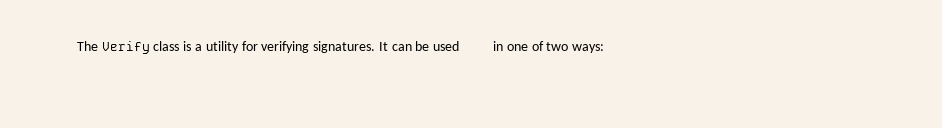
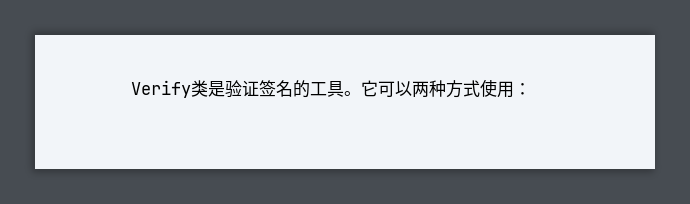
[76,41,605,54] The Verify class is a utility for verifying signatures. It can be used in one of two ways: -> [130,79,531,98] Verify类是验证签名的工具。它可以两种方式使用：

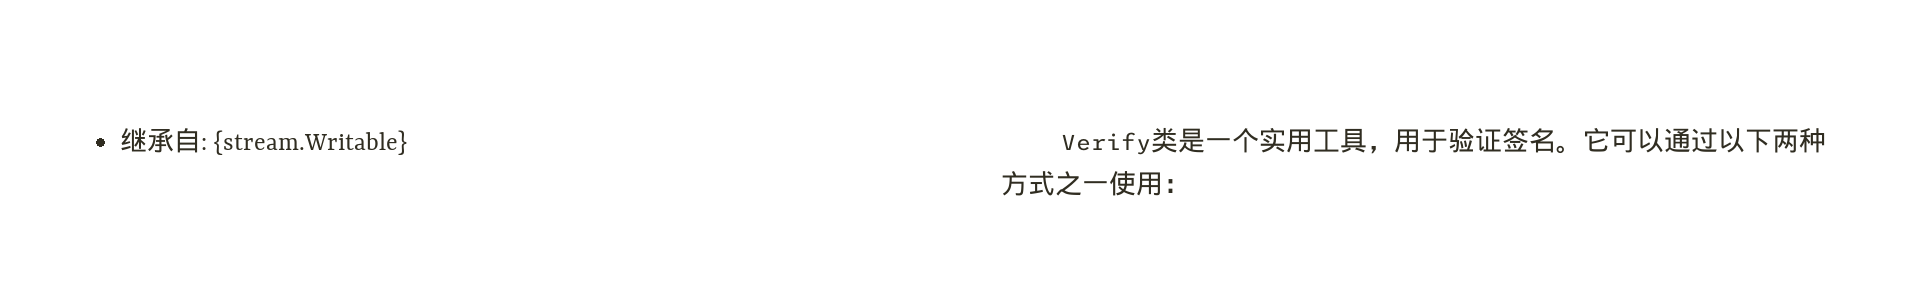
[130,80,225,98] Verify类是 -> [120,128,408,155] [1061,127,1449,155] 继承自: {stream.Writable} // Verify类是一个实用工具，用于
[292,80,344,98] 的工具 -> (1557, 140) none
(412, 88) none -> [1664,128,1773,153] 通过以下
(480, 88) none -> [1055,171,1109,196] 之一

